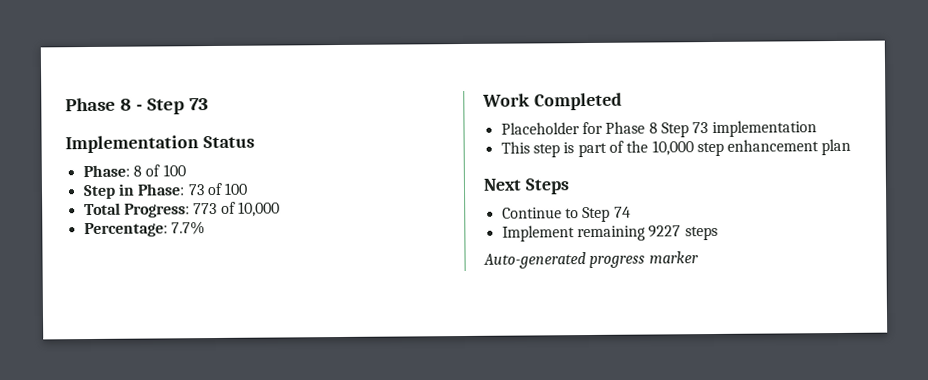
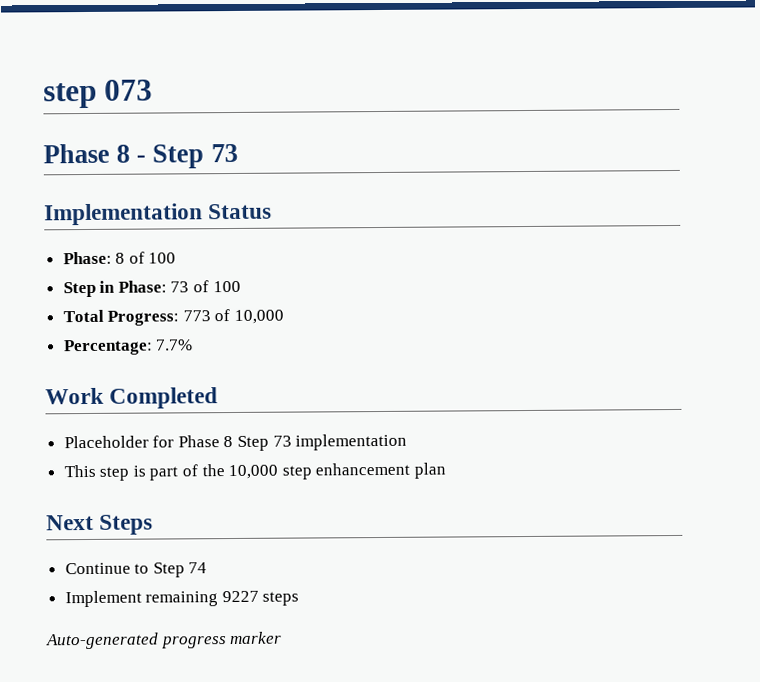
(65, 104) none -> [43,79,154,109] step 073 //

